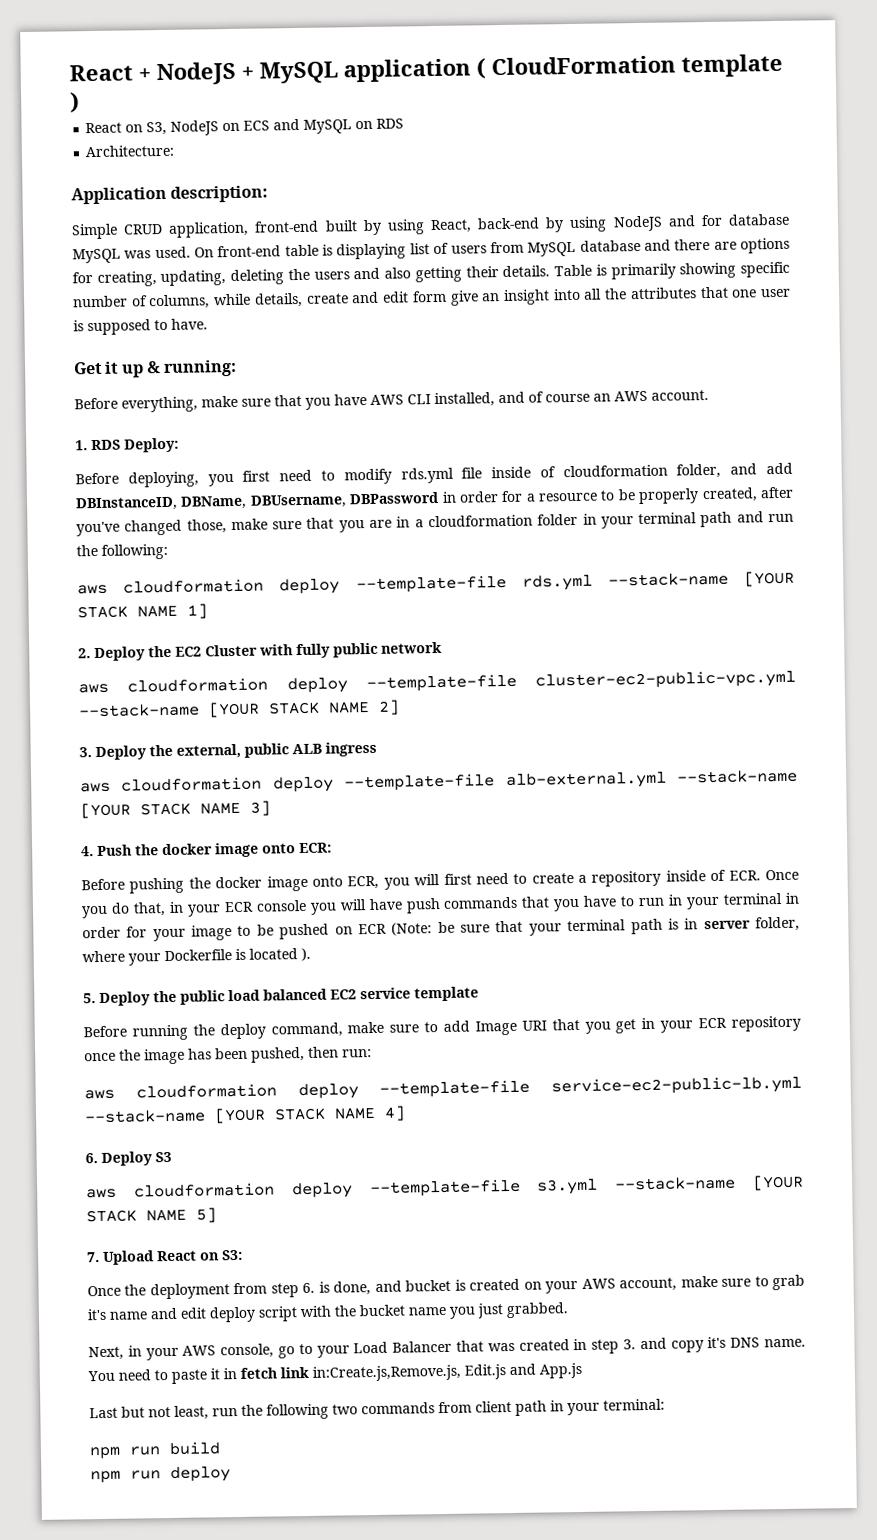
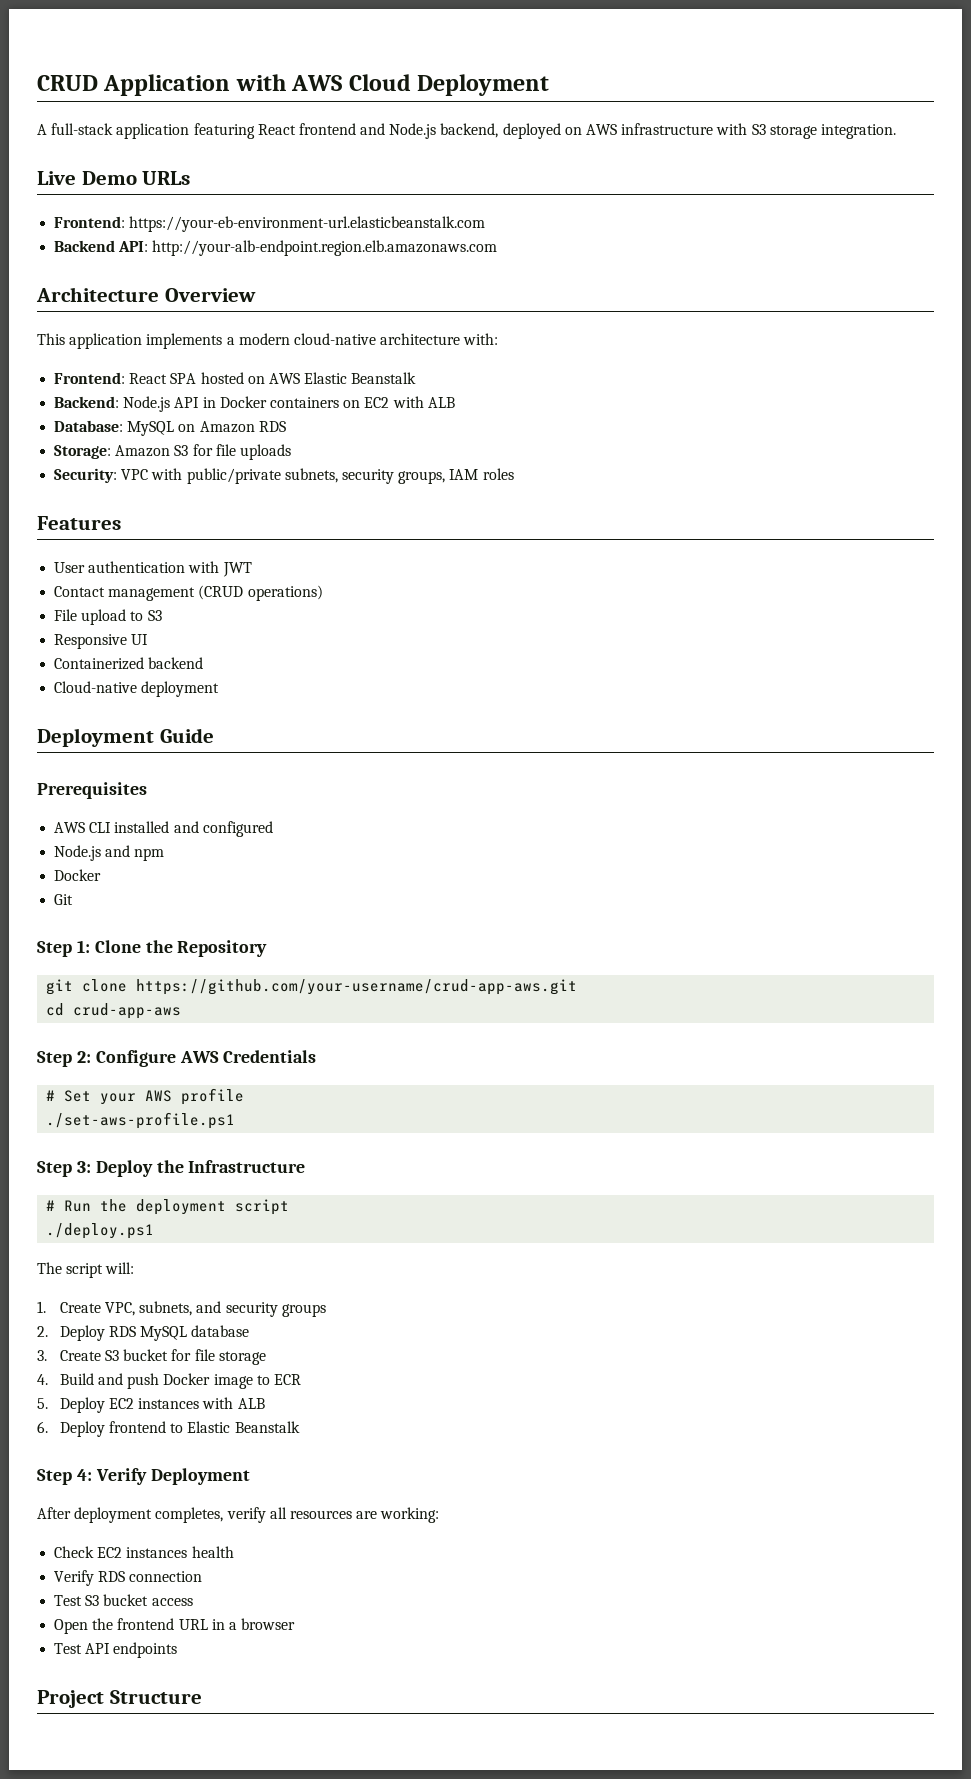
[69,53,783,86] [70,92,80,114] [85,118,301,136] React + NodeJS + MySQL application ( CloudFormation template ) // React on S3, NodeJS on ECS and -> [37,74,550,96] [37,123,896,139] [37,171,191,185] [54,216,486,232] [54,240,498,256] [36,287,256,302] [37,333,499,349] [54,372,417,384] [54,396,455,412] [54,420,124,432] CRUD Application with AWS Cloud Deployment // A full-stack application featuring React frontend and Node.js backend, deployed on AWS infrastructure with S3 storage integration. // Live Demo URLs // Frontend: https://your-eb-environment-url.elasticbeanstalk.com // Backend API: http://your-alb-endpoint.region.elb.amazonaws.com // Architecture Overview // This application implements a modern cloud-native architecture with: // Frontend: React SPA hosted on AWS Elastic Beanstalk // Backend: Node.js API in Docker containers on EC2 with ALB // Database:
(374, 125) none -> [199,421,255,433] Amazon
[85,144,175,158] [71,185,269,205] [71,213,790,240] [72,237,791,264] [72,261,791,287] [73,286,791,310] [73,318,208,336] [73,359,238,378] [74,390,709,413] [75,437,179,453] [75,462,794,488] [75,486,794,512] [76,511,794,537] [76,543,168,560] [77,570,795,595] [77,603,208,619] [78,641,442,662] [78,669,796,694] [79,699,400,718] [79,741,377,761] [80,769,798,793] [80,800,271,819] [81,842,332,858] [81,869,800,894] [81,892,800,919] [82,916,800,942] [82,947,311,966] [83,986,479,1006] [83,1015,801,1041] [84,1046,372,1065] [84,1075,802,1100] [84,1105,406,1124] [85,1151,172,1166] [86,1174,804,1199] [86,1207,217,1223] [87,1249,243,1265] [87,1274,806,1300] [87,1302,569,1323] [88,1336,806,1361] [87,1362,582,1384] [89,1398,665,1420] [89,1441,221,1460] [90,1466,231,1484] Architecture: // Application description: // Simple CRUD application, front-end built by using React, back-end by using NodeJS and for database MySQL was used. On front-end table is displaying list of users from MySQL database and there are options for creating, updating, deleting the users and also getting their details. Table is primarily showing specific number of columns, while details, create and edit form give an insight into all the attributes that one user is supposed to have. // Get it up & running: // Before everything, make sure that you have AWS CLI installed, and of course an AWS account. // 1. RDS Deploy: // Before deploying, you first need to modify rds.yml file inside of cloudformation folder, and add DBInstanceID, DBName, DBUsername, DBPassword in order for a resource to be properly created, after you've changed those, make sure that you are in a cloudformation folder in your terminal path and run the following: // aws cloudformation deploy --template-file rds.yml --stack-name [YOUR STACK NAME 1] // 2. Deploy the EC2 Cluster with fully public network // aws cloudformation deploy --template-file cluster-ec2-public-vpc.yml --stack-name [YOUR STACK NAME 2] // 3. Deploy the external, public ALB ingress // aws cloudformation deploy --template-file alb-external.yml --stack-name [YOUR STACK NAME 3] // 4. Push the docker image onto ECR: // Before pushing the docker image onto ECR, you will first need to create a repository inside of ECR. Once you do that, in your ECR console you will have push commands that you have to run in your terminal in order for your image to be pushed on ECR (Note: be sure that your terminal path is in server folder, where your Dockerfile is located ). // 5. Deploy the public load balanced EC2 service template // Before running the deploy command, make sure to add Image URI that you get in your ECR repository once the image has been pushed, then run: // aws cloudformation deploy --template-file service-ec2-public-lb.yml --stack-name [YOUR STACK NAME 4] // 6. Deploy S3 // aws cloudformation deploy --template-file s3.yml --stack-name [YOUR STACK NAME 5] // 7. Upload React on S3: // Once the deployment from step 6. is done, and bucket is created on your AWS account, make sure to grab it's name and edit deploy script with the bucket name you just grabbed. // Next, in your AWS console, go to your Load Balancer that was created in step 3. and copy it's DNS name. You need to paste it in fetch link in:Create.js,Remove.js, Edit.js and App.js // Last but not least, run the following two commands from client path in your terminal: // npm run build // npm run deploy -> [54,444,291,460] [54,468,514,484] [37,516,121,530] [54,561,252,577] [54,585,323,601] [54,609,162,625] [54,634,149,649] [54,657,204,670] [54,681,220,697] [37,728,214,747] [37,782,147,799] [54,821,273,837] [54,845,165,861] [54,869,102,881] [54,894,74,905] [37,940,268,957] [46,979,578,995] [46,1003,182,1019] [37,1050,317,1067] [46,1088,245,1105] [46,1112,236,1129] [37,1160,306,1177] [46,1199,290,1215] [46,1223,155,1239] [37,1262,135,1278] [37,1301,326,1317] [37,1325,250,1341] [37,1349,266,1365] [37,1373,301,1389] [37,1397,265,1413] [37,1421,300,1437] [37,1468,250,1485] [37,1507,440,1523] [54,1546,234,1558] [54,1570,203,1586] [54,1594,193,1606] [54,1618,296,1634] [54,1642,178,1658] [37,1690,202,1708] Storage: Amazon S3 for file uploads // Security: VPC with public/private subnets, security groups, IAM roles // Features // User authentication with JWT // Contact management (CRUD operations) // File upload to S3 // Responsive UI // Containerized backend // Cloud-native deployment // Deployment Guide // Prerequisites // AWS CLI installed and configured // Node.js and npm // Docker // Git // Step 1: Clone the Repository // git clone https://github.com/your-username/crud-app-aws.git // cd crud-app-aws // Step 2: Configure AWS Credentials // # Set your AWS profile // ./set-aws-profile.ps1 // Step 3: Deploy the Infrastructure // # Run the deployment script // ./deploy.ps1 // The script will: // 1. Create VPC, subnets, and security groups // 2. Deploy RDS MySQL database // 3. Create S3 bucket for file storage // 4. Build and push Docker image to ECR // 5. Deploy EC2 instances with ALB // 6. Deploy frontend to Elastic Beanstalk // Step 4: Verify Deployment // After deployment completes, verify all resources are working: // Check EC2 instances health // Verify RDS connection // Test S3 bucket access // Open the frontend URL in a browser // Test API endpoints // Project Structure

